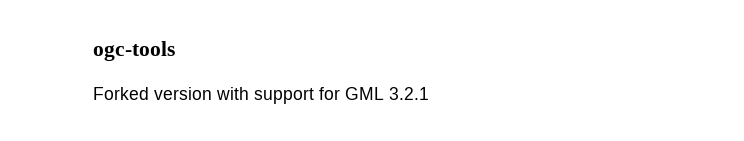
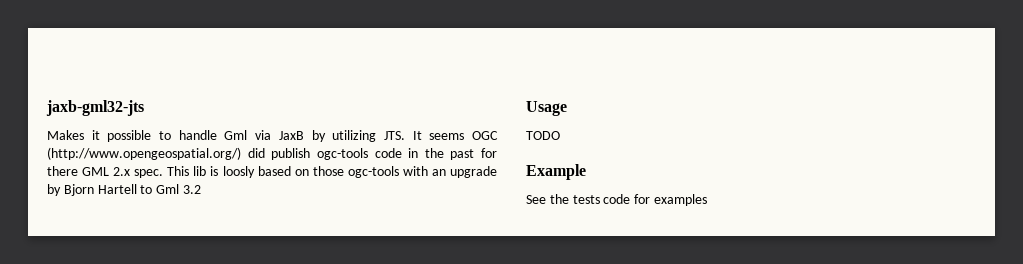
[93,41,175,61] [93,87,429,104] ogc-tools // Forked version with support for GML 3.2.1 -> [46,100,144,116] [47,130,498,142] [47,147,497,160] [47,166,497,178] [47,184,201,196] [526,101,567,116] [526,131,560,140] [526,164,586,180] [526,194,707,206] jaxb-gml32-jts // Makes it possible to handle Gml via JaxB by utilizing JTS. It seems OGC (http://www.opengeospatial.org/) did publish ogc-tools code in the past for there GML 2.x spec. This lib is loosly based on those ogc-tools with an upgrade by Bjorn Hartell to Gml 3.2 // Usage // TODO // Example // See the tests code for examples

